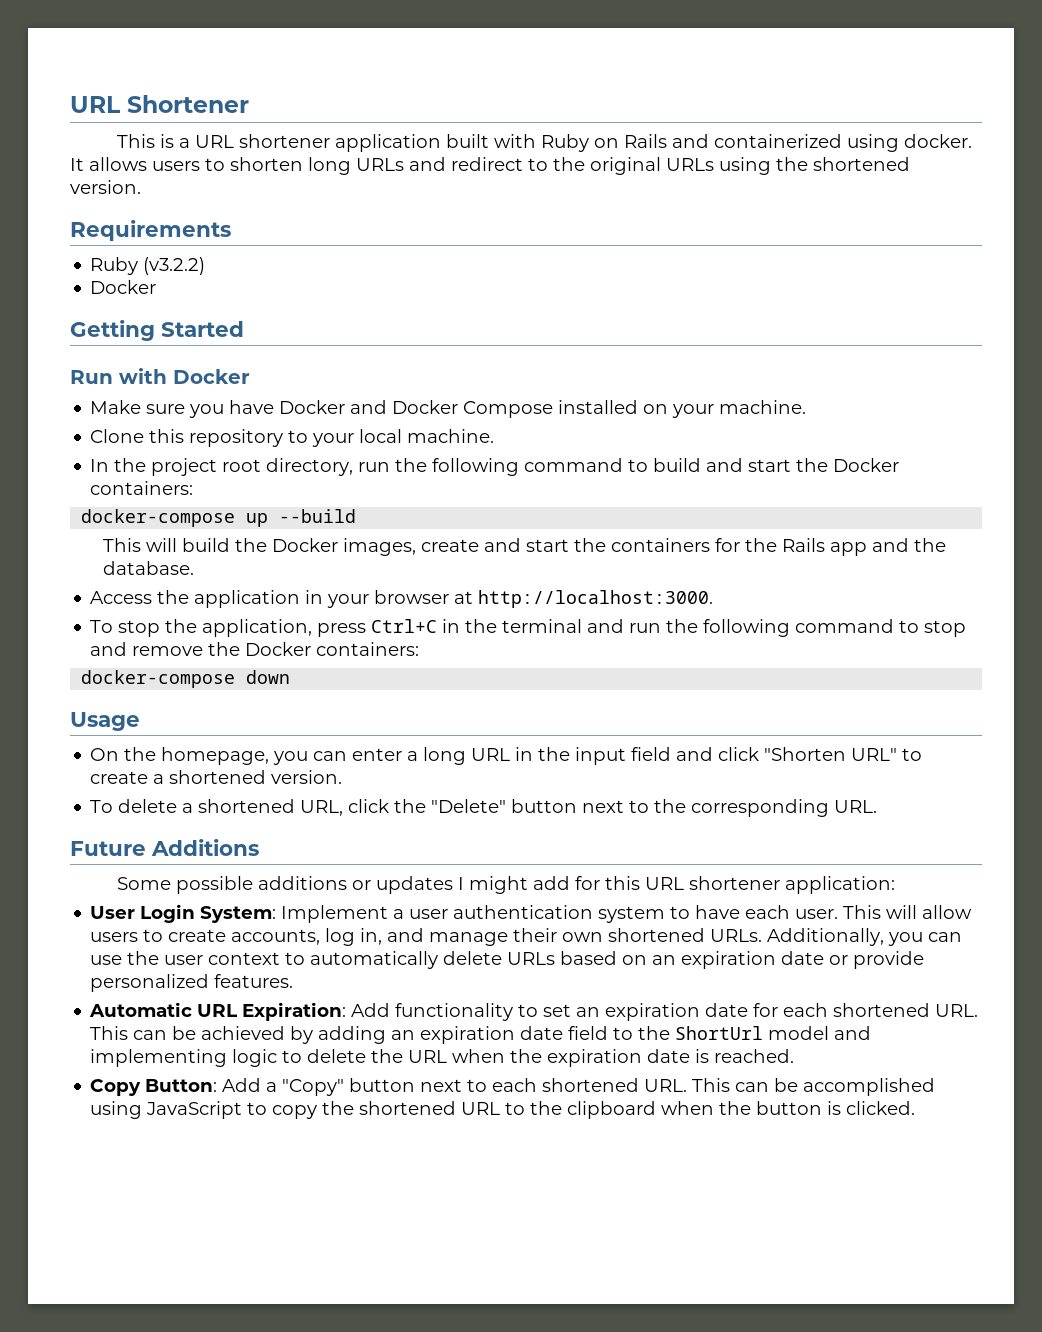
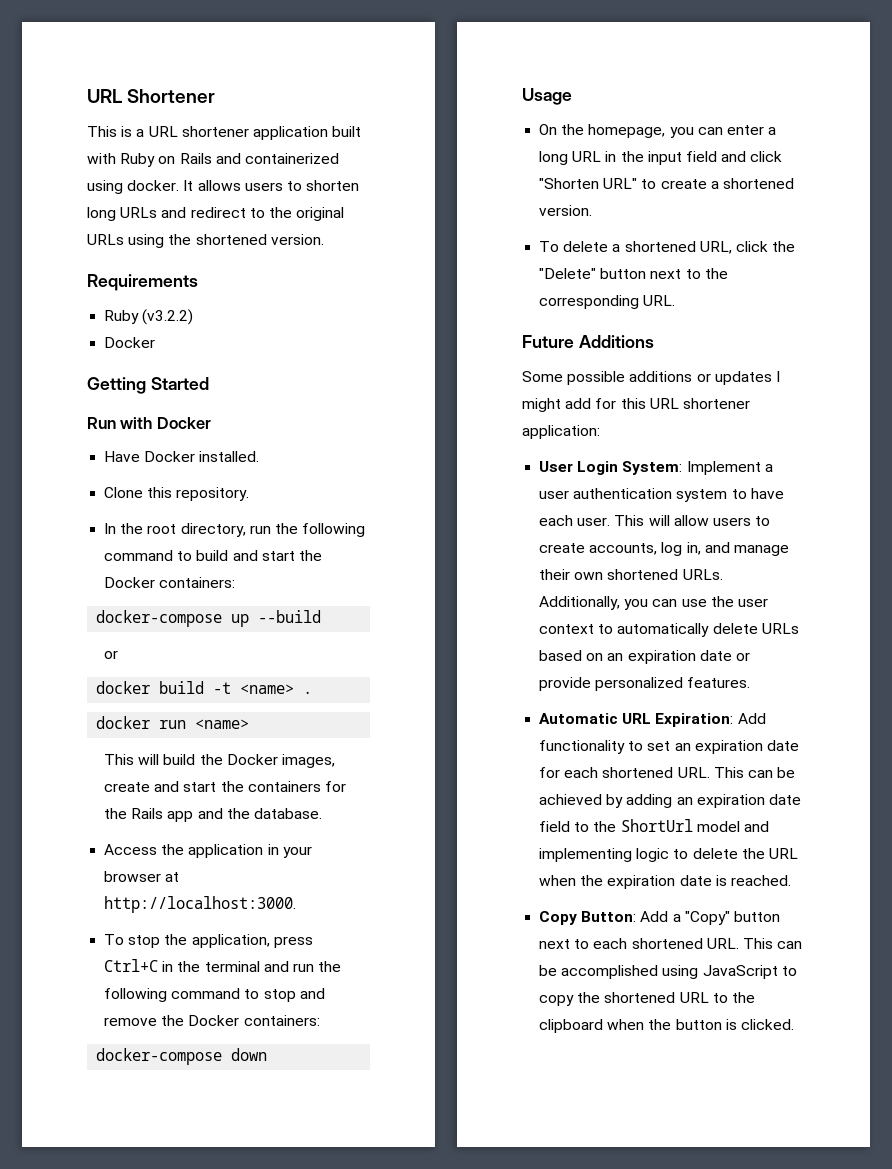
[90,400,807,418] [90,429,495,447] Make sure you have Docker and Docker Compose installed on your machine. // Clone this repository to your local machine. -> [104,451,260,462] [104,487,250,501] Have Docker installed. // Clone this repository.
[151,458,218,476] project -> (144, 528) none
(357, 516) none -> [104,650,119,659] [96,681,313,694] [96,716,250,729] // or // docker build -t <name> . // docker run <name>

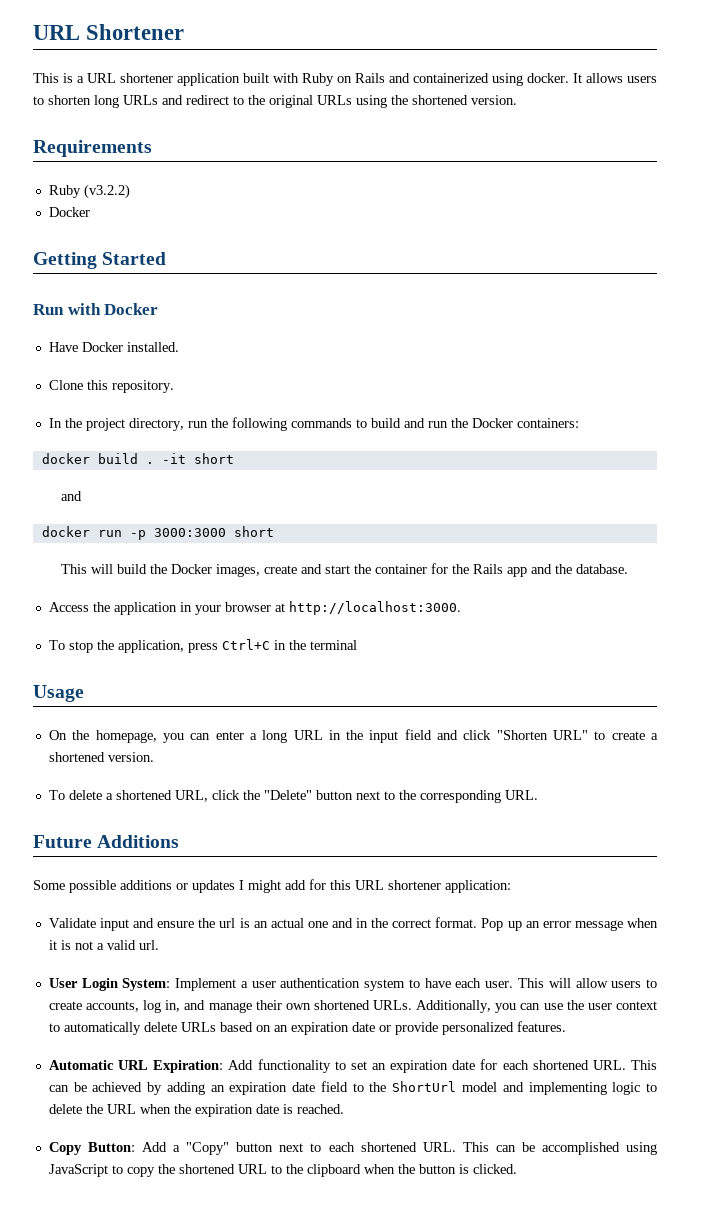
[147,524,177,534] root -> [85,418,125,431] project
[104,550,174,561] command -> [290,418,352,428] commands
[261,550,322,561] [104,577,236,588] [96,610,322,627] [104,650,119,659] start the Docker containers: // docker-compose up --build // or -> [427,418,579,428] run the Docker containers:
[213,682,295,694] -t <name> -> (138, 458) none
(313, 692) none -> [161,453,234,464] [60,491,82,501] -it short // and
[195,719,250,729] <name> -> [129,526,274,540] -p 3000:3000 short
[247,781,321,792] containers -> [374,564,427,574] container
[263,961,342,972] [104,988,325,1002] [104,1015,320,1026] [96,1048,268,1065] and run the following command to stop and remove the Docker containers: // docker-compose down -> (357, 645) none
(600, 432) none -> [48,917,659,931] [48,940,159,950] // Validate input and ensure the url is an actual one and in the correct format. Pop up an error message when it is not a valid url.

